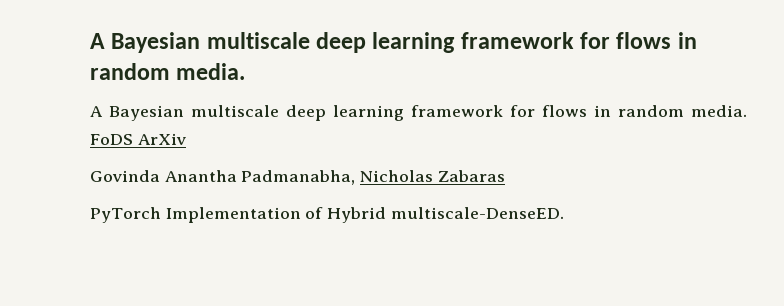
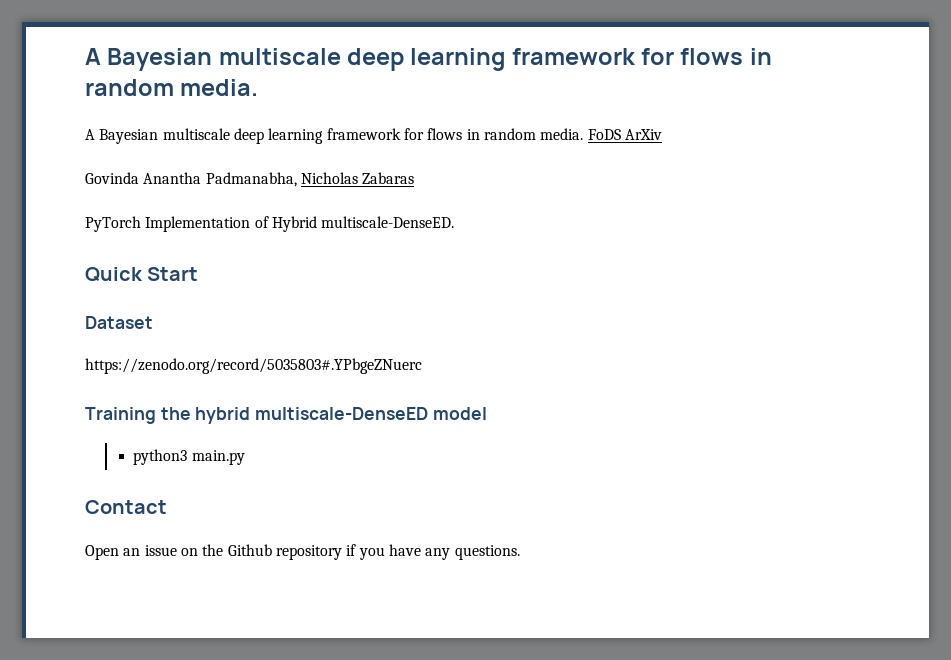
(564, 213) none -> [85,267,199,282] [85,316,153,329] [85,358,422,374] [85,407,487,424] [133,449,245,465] [85,500,167,514] [85,544,520,560] // Quick Start // Dataset // https://zenodo.org/record/5035803#.YPbgeZNuerc // Training the hybrid multiscale-DenseED model // python3 main.py // Contact // Open an issue on the Github repository if you have any questions.

